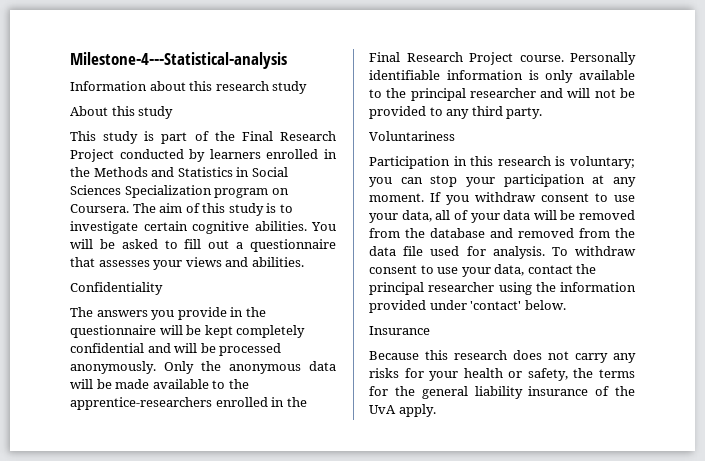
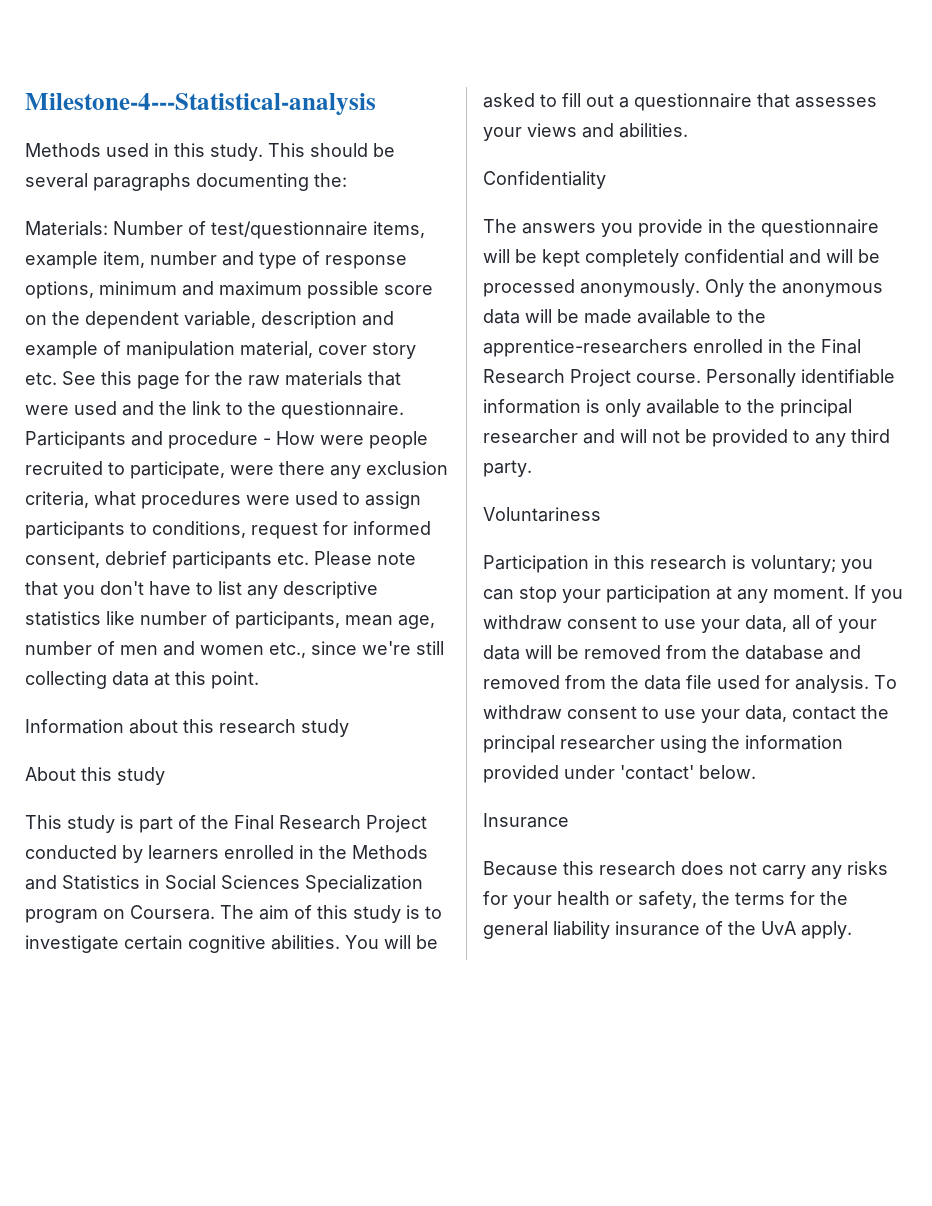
(287, 60) none -> [25,143,395,161] [25,173,347,191] [25,221,425,239] [25,251,407,269] [25,281,433,299] [25,311,394,329] [25,341,416,359] [25,371,401,389] [25,401,404,419] [25,431,428,449] [25,461,448,479] [25,491,421,509] [25,521,431,539] [25,551,416,569] [25,581,378,599] [25,611,435,629] [25,641,444,658] [25,671,259,689] // Methods used in this study. This should be several paragraphs documenting the: // Materials: Number of test/questionnaire items, example item, number and type of response options, minimum and maximum possible score on the dependent variable, description and example of manipulation material, cover story etc. See this page for the raw materials that were used and the link to the questionnaire. Participants and procedure - How were people recruited to participate, were there any exclusion criteria, what procedures were used to assign participants to conditions, request for informed consent, debrief participants etc. Please note that you don't have to list any descriptive statistics like number of participants, mean age, number of men and women etc., since we're still collecting data at this point.

